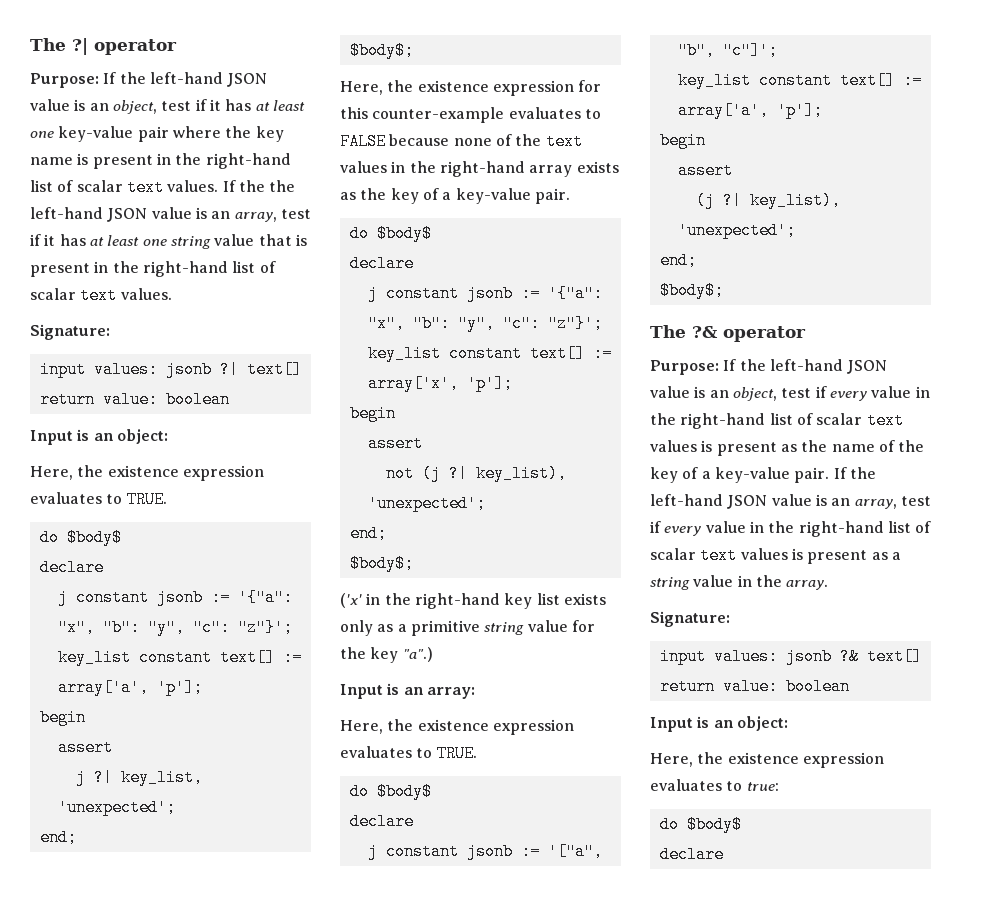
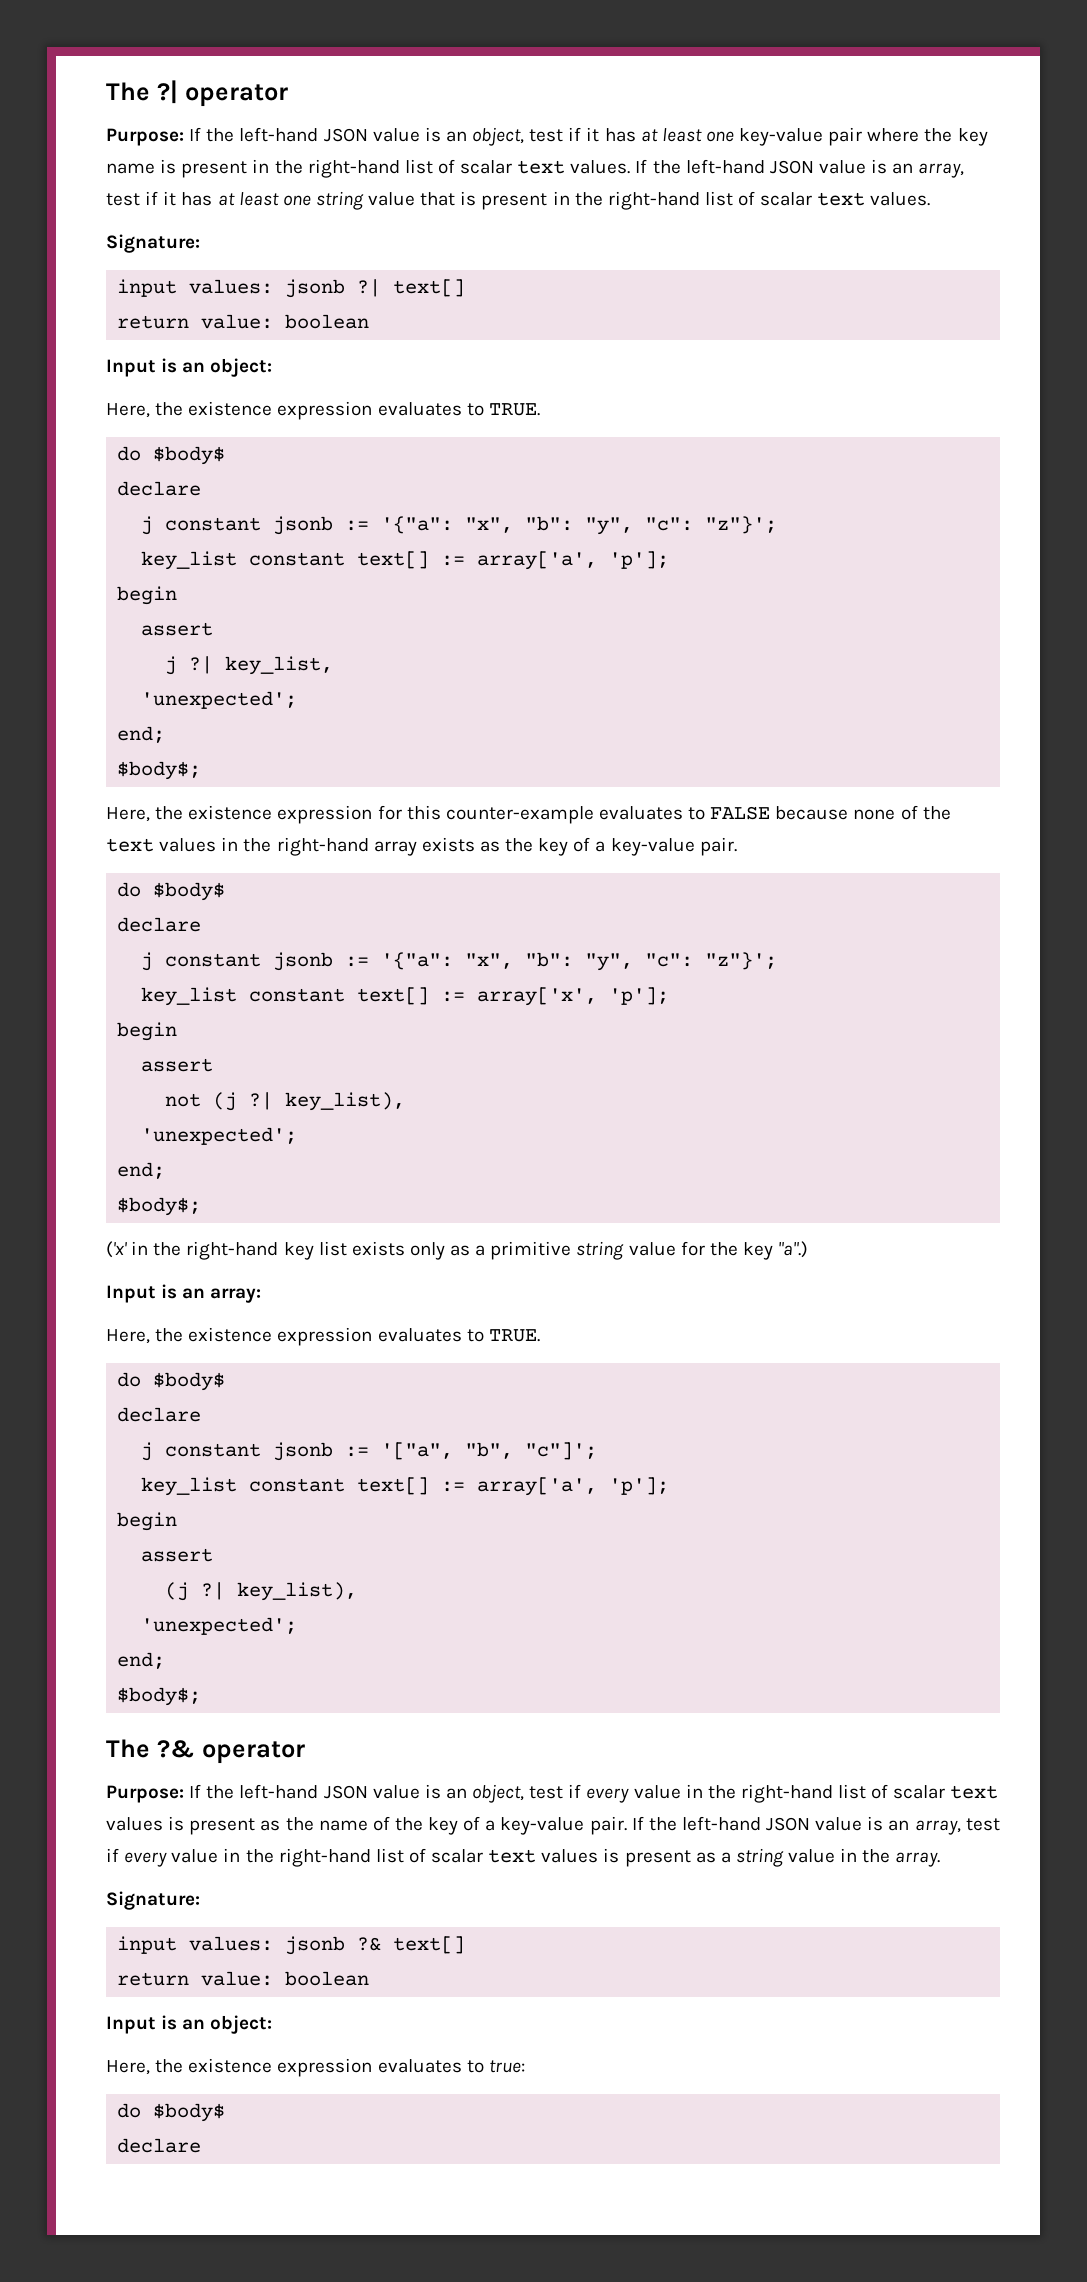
[269,180,296,192] the -> (681, 167) none

